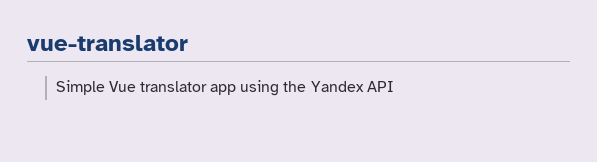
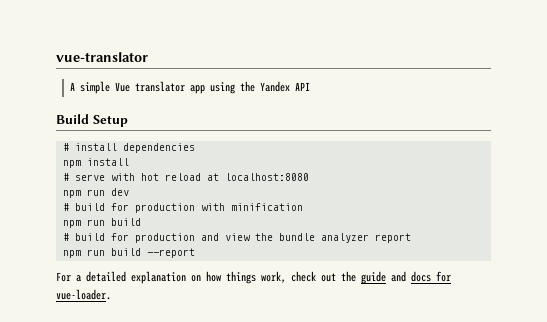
[55,80,105,95] Simple -> [70,81,111,94] A simple
(394, 86) none -> [56,114,128,127] [62,143,195,153] [62,158,129,168] [62,173,309,181] [62,188,129,198] [62,203,303,213] [62,218,141,228] [62,233,411,243] [62,248,195,258] [56,271,451,284] [56,289,111,300] // Build Setup // # install dependencies // npm install // # serve with hot reload at localhost:8080 // npm run dev // # build for production with minification // npm run build // # build for production and view the bundle analyzer report // npm run build --report // For a detailed explanation on how things work, check out the guide and docs for vue-loader.

